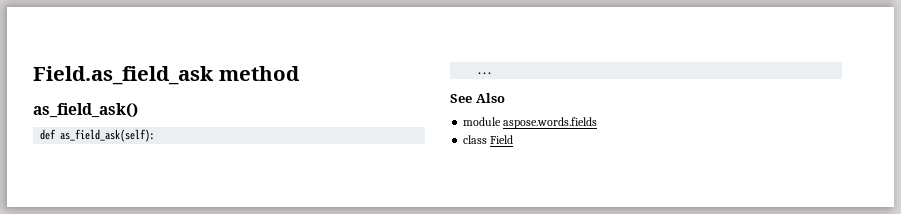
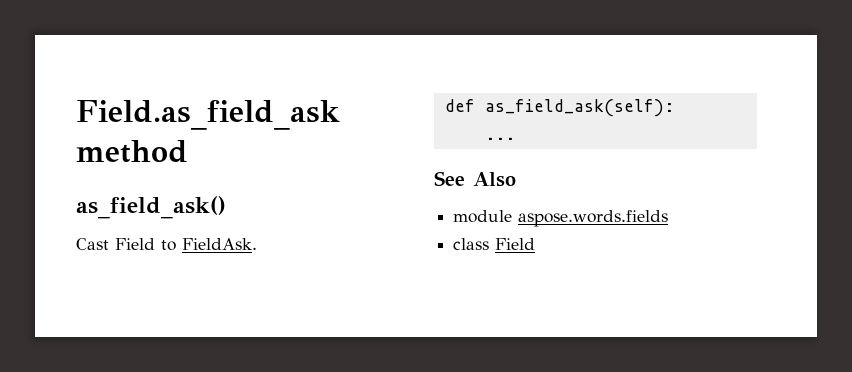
(138, 110) none -> [76,238,257,251] // Cast Field to FieldAsk.

